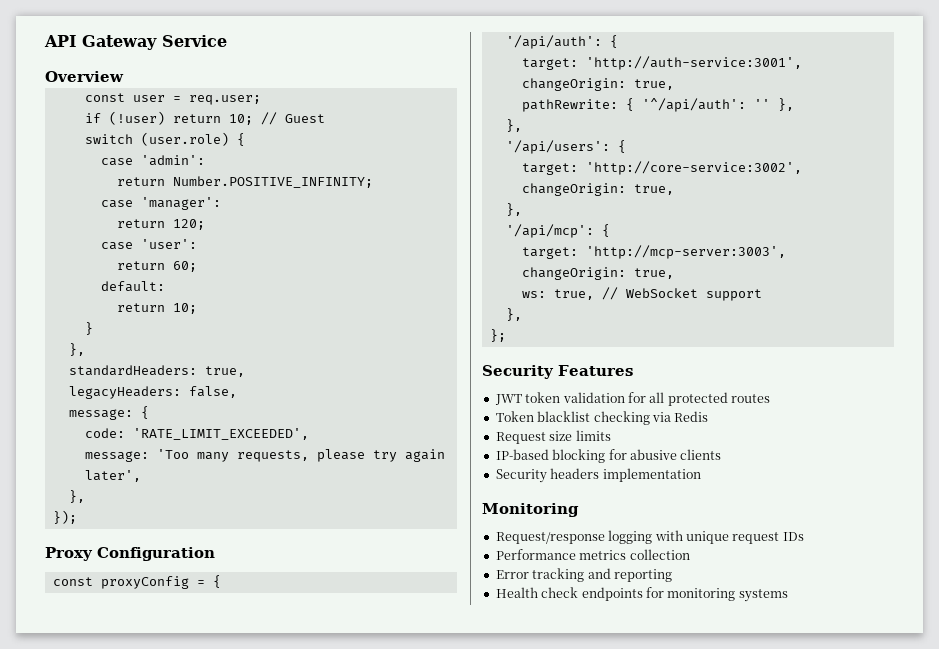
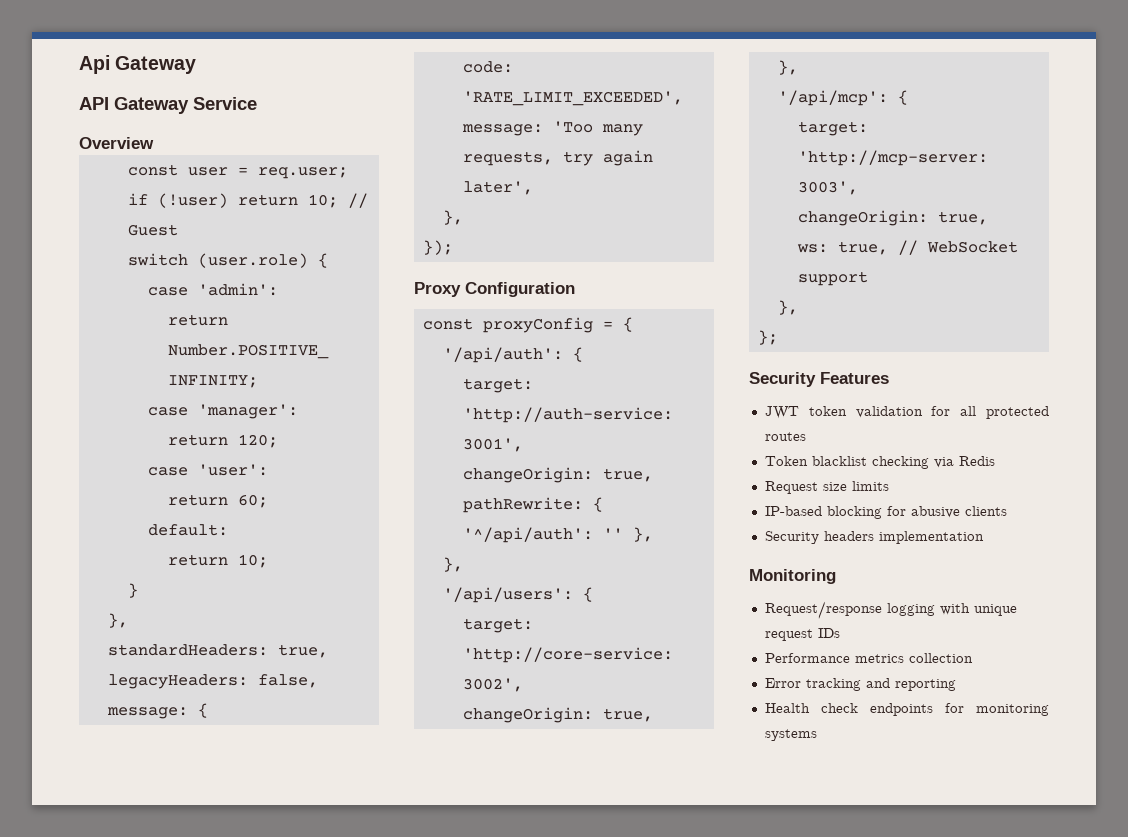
(44, 41) none -> [79,55,197,74] Api Gateway //
[316,449,365,462] please -> (553, 158) none

